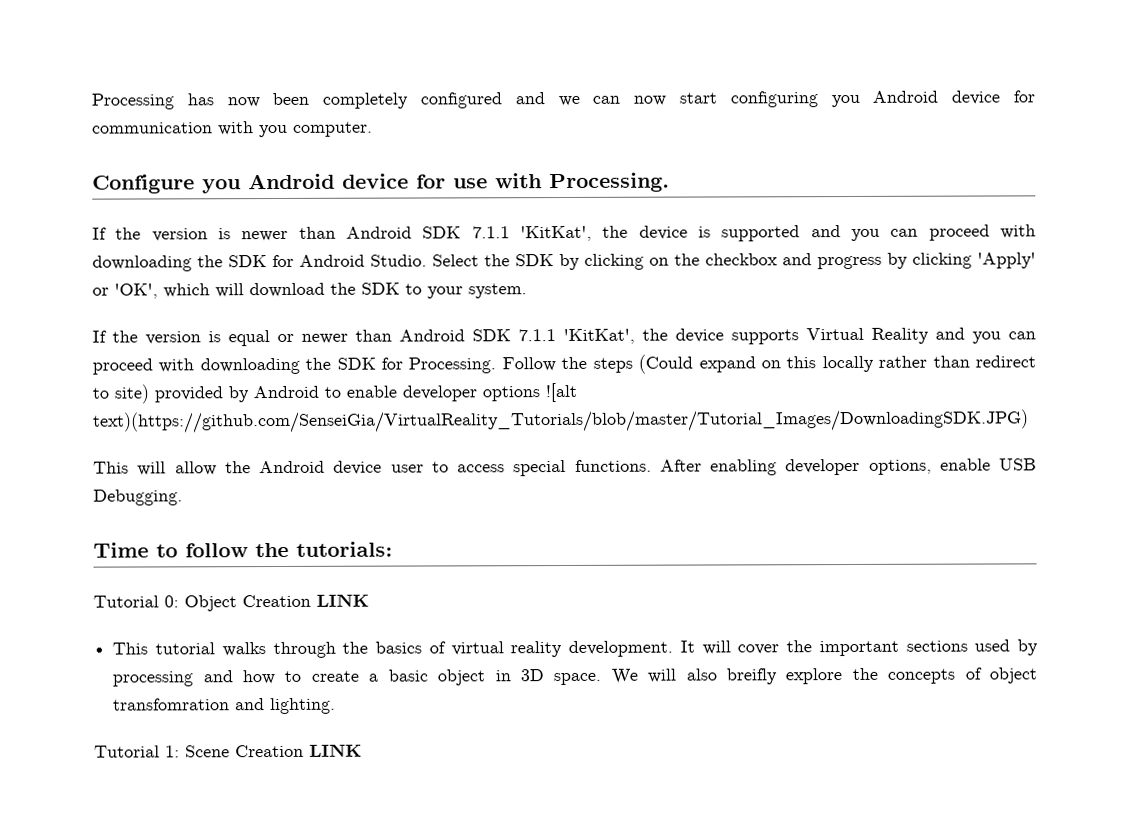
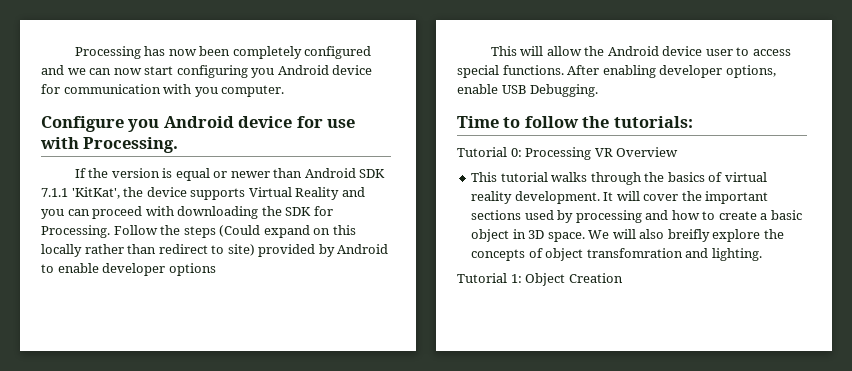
[92,224,1037,242] [92,252,1036,272] [92,282,527,299] // If the version is newer than Android SDK 7.1.1 'KitKat', the device is supported and you can proceed with downloading the SDK for Android Studio. Select the SDK by clicking on the checkbox and progress by clicking 'Apply' or 'OK', which will download the SDK to your system. -> (179, 145) none
[545,382,577,403] [93,409,1029,434] ![alt text)(https://github.com/SenseiGia/VirtualReality_Tutorials/blob/master/Tutorial_Images/DownloadingSDK.JPG) -> (216, 269) none
[184,593,369,612] Object Creation LINK -> [525,147,679,160] Processing VR Overview
[185,743,362,758] Scene Creation LINK -> [525,273,623,286] Object Creation

